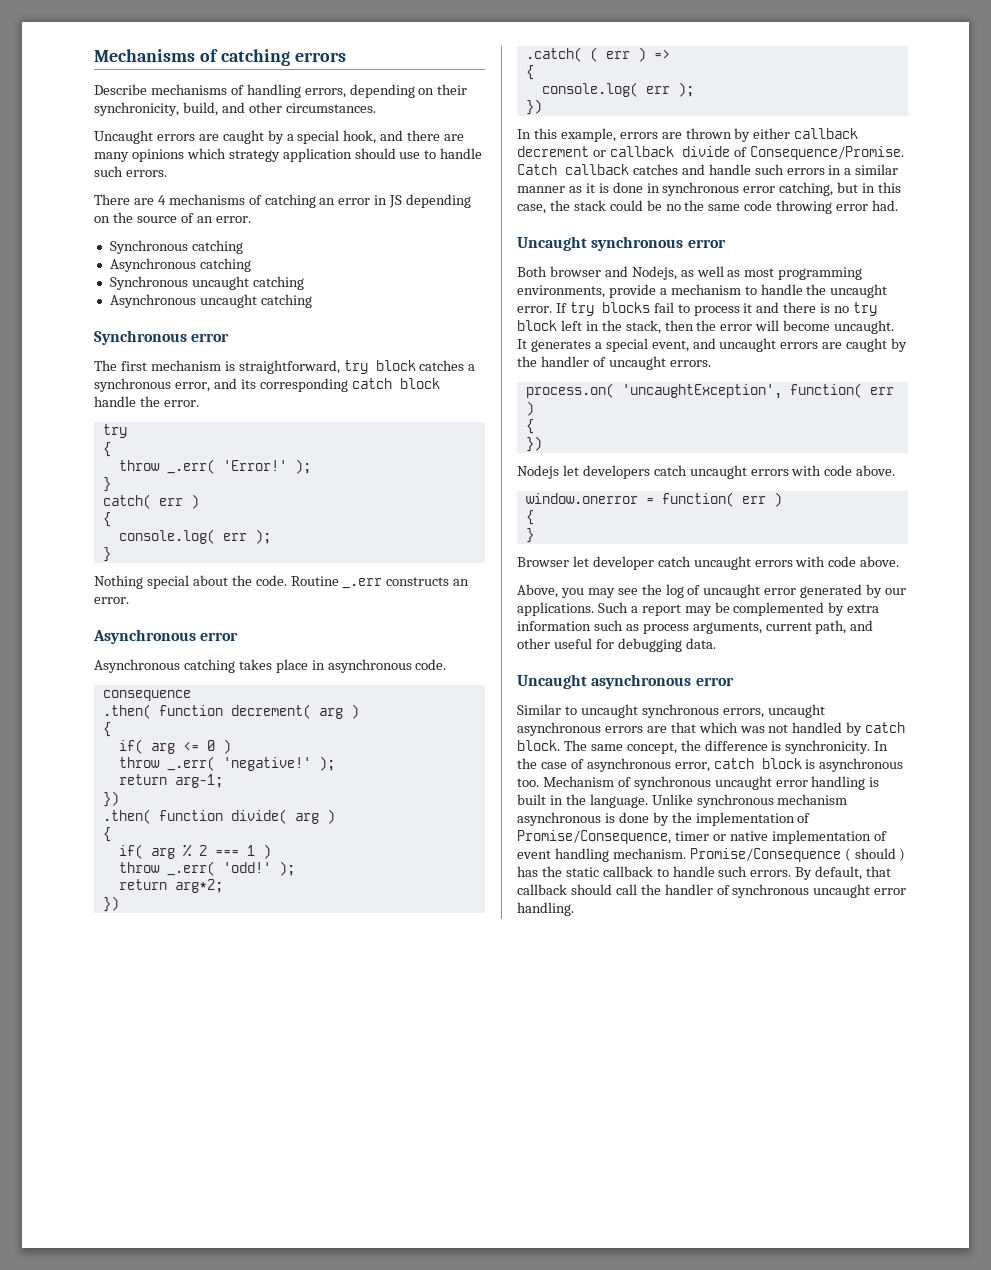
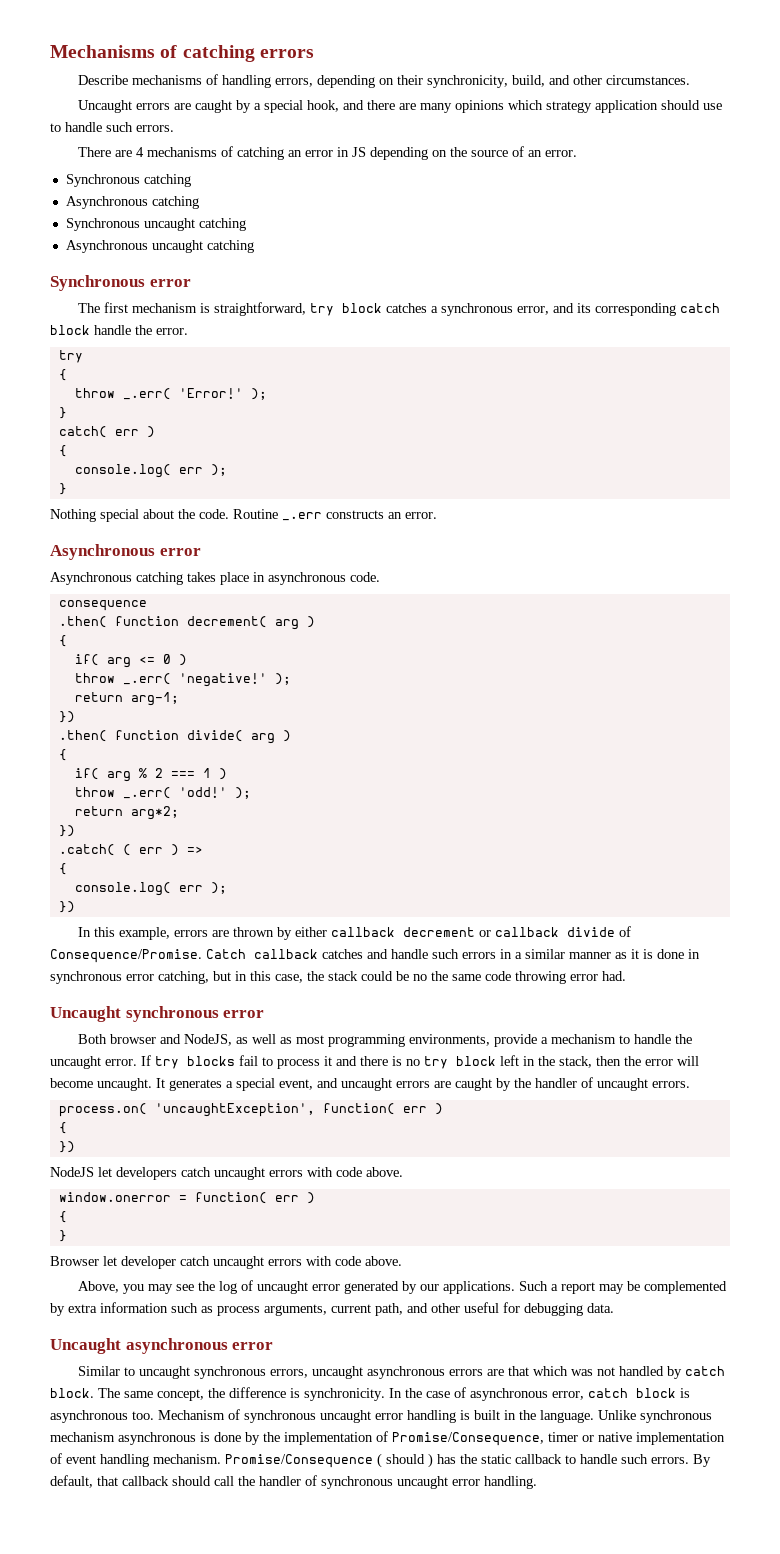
[631,266,677,280] Nodejs, -> [183,1034,232,1046] NodeJS,
[517,465,559,479] Nodejs -> [50,1167,94,1177] NodeJS

